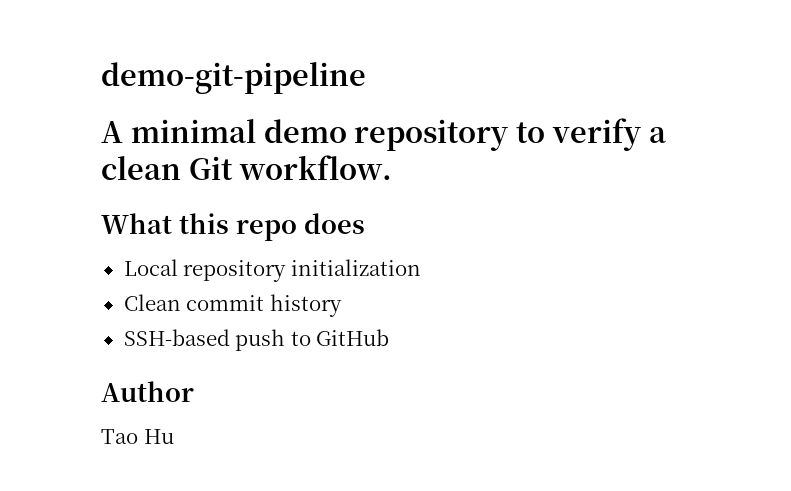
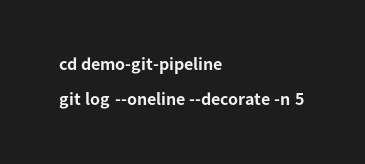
(101, 78) none -> [59,57,77,70] cd
[101,118,666,151] [101,155,392,180] [101,213,365,241] [123,259,421,282] [123,294,342,317] [123,329,390,351] [101,381,194,402] [101,429,174,444] A minimal demo repository to verify a clean Git workflow. // What this repo does // Local repository initialization // Clean commit history // SSH-based push to GitHub // Author // Tao Hu -> [59,92,304,109] git log --oneline --decorate -n 5

